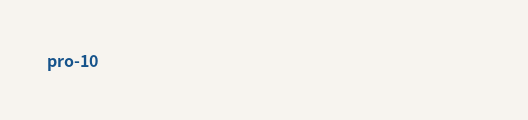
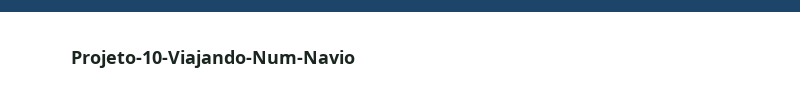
[47,55,98,71] pro-10 -> [71,50,355,68] Projeto-10-Viajando-Num-Navio

